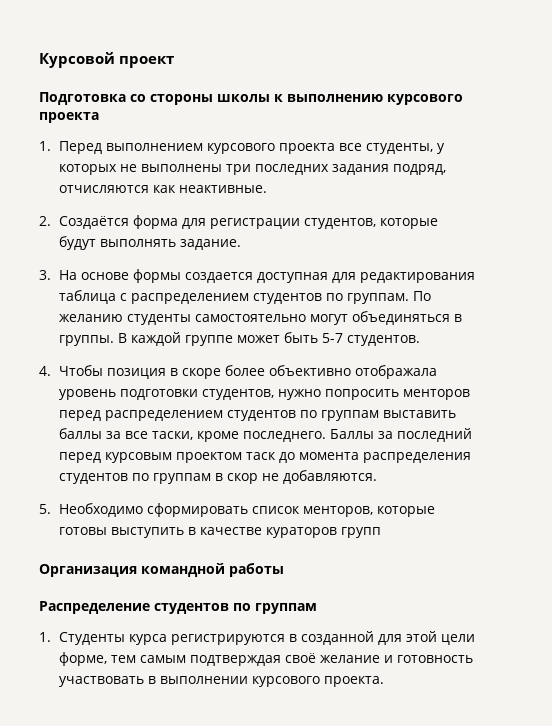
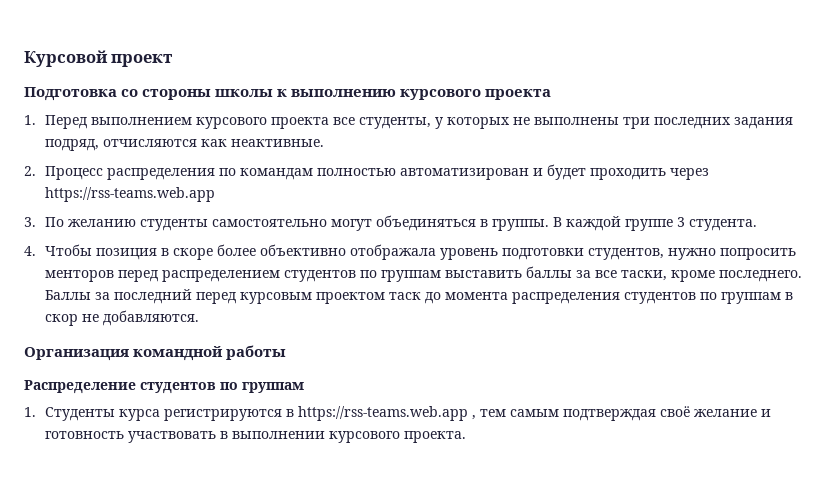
[58,215,438,229] [58,236,241,250] [39,269,475,283] [58,290,409,304] Создаётся форма для регистрации студентов, которые будут выполнять задание. // 3. На основе формы создается доступная для редактирования таблица с распределением студентов по группам. -> [45,164,710,180] [45,187,216,202] [24,217,36,227] Процесс распределения по командам полностью автоматизирован и будет проходить через https://rss-teams.web.app // 3.
[236,332,420,346] может быть 5-7 студентов. -> [677,217,758,231] 3 студента.
[39,503,435,517] [58,527,381,538] // 5. Необходимо сформировать список менторов, которые готовы выступить в качестве кураторов групп -> (200, 318) none
[300,631,475,645] [58,652,107,666] созданной для этой цели форме, -> [298,406,477,421] https://rss-teams.web.app ,

